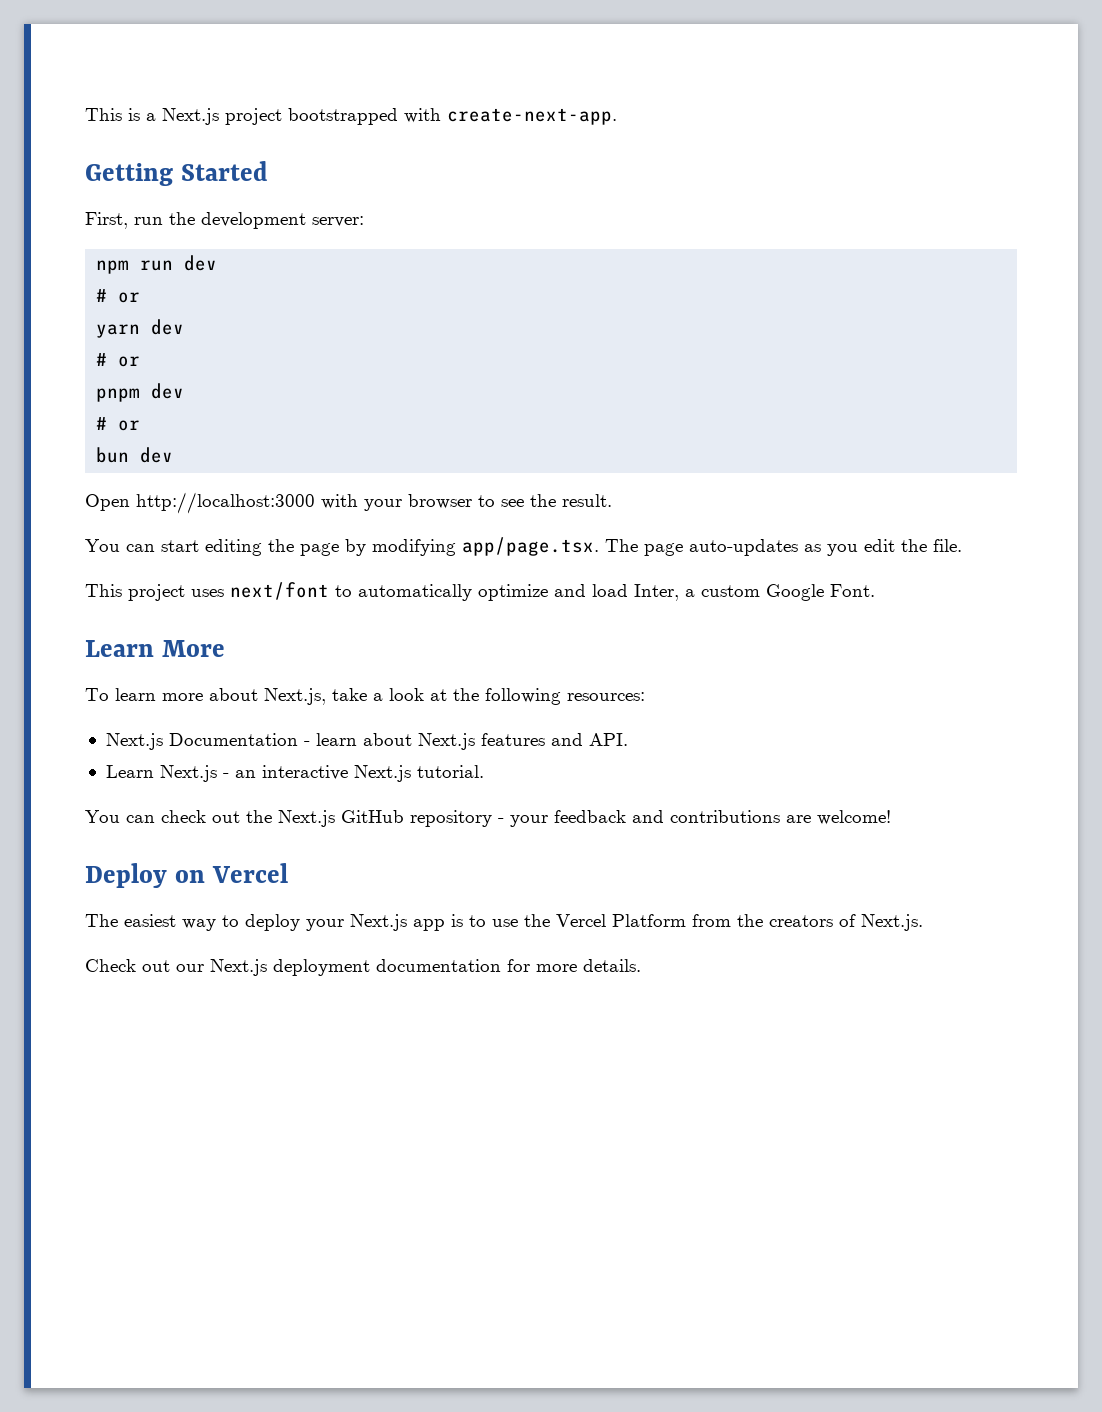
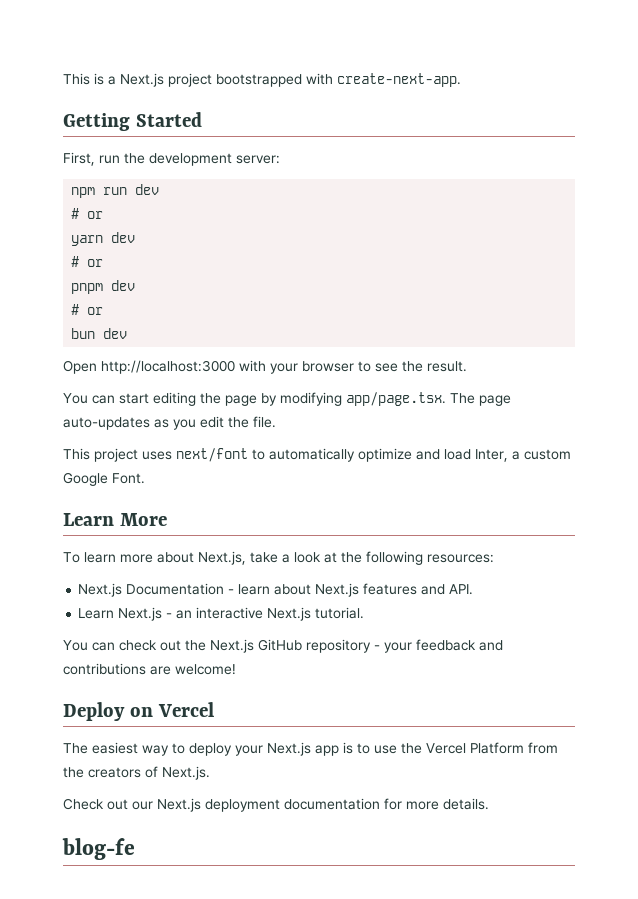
(641, 965) none -> [62,838,135,860] // blog-fe

